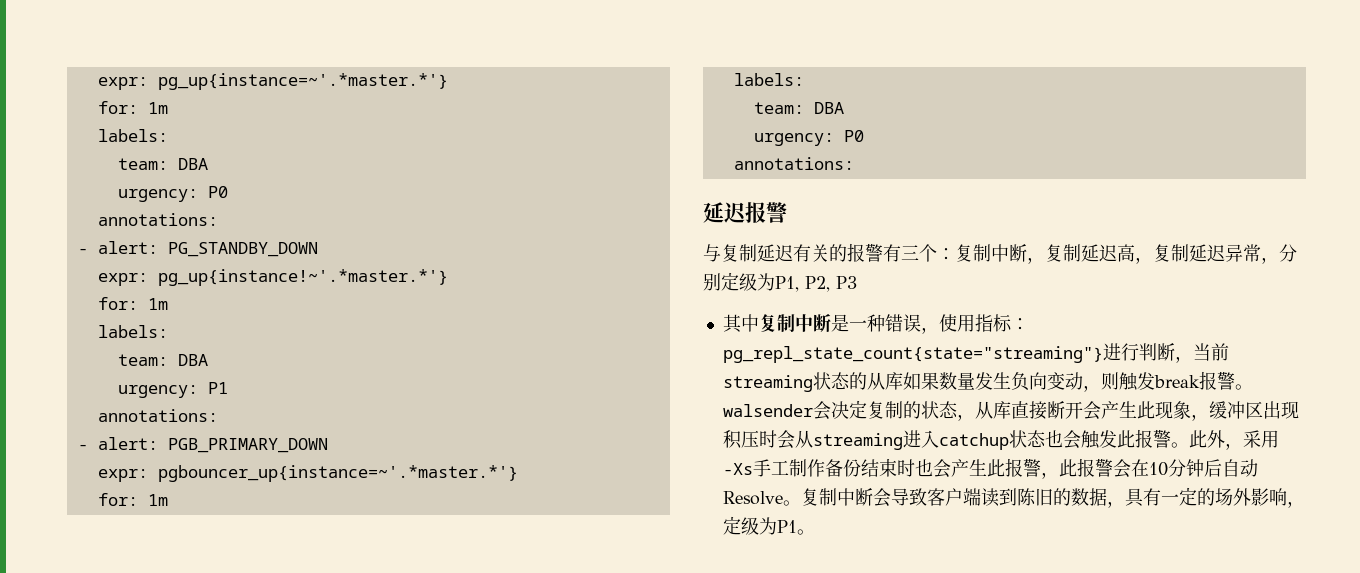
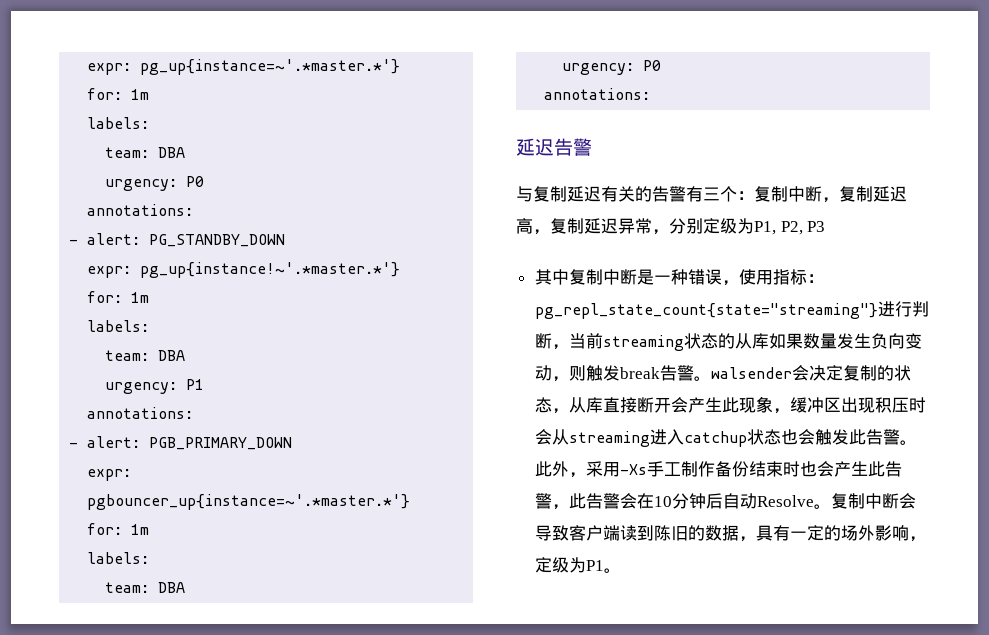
[745,202,766,223] 报 -> [554,138,573,156] 告
[847,243,865,262] 报 -> [652,186,669,202] 告
[1198,371,1217,390] 报 -> [659,365,677,381] 告
[1134,429,1153,448] 报 -> [865,429,883,445] 告
[1004,458,1095,479] 报警，此报 -> [884,461,902,477] [534,493,603,510] 告警，此告

